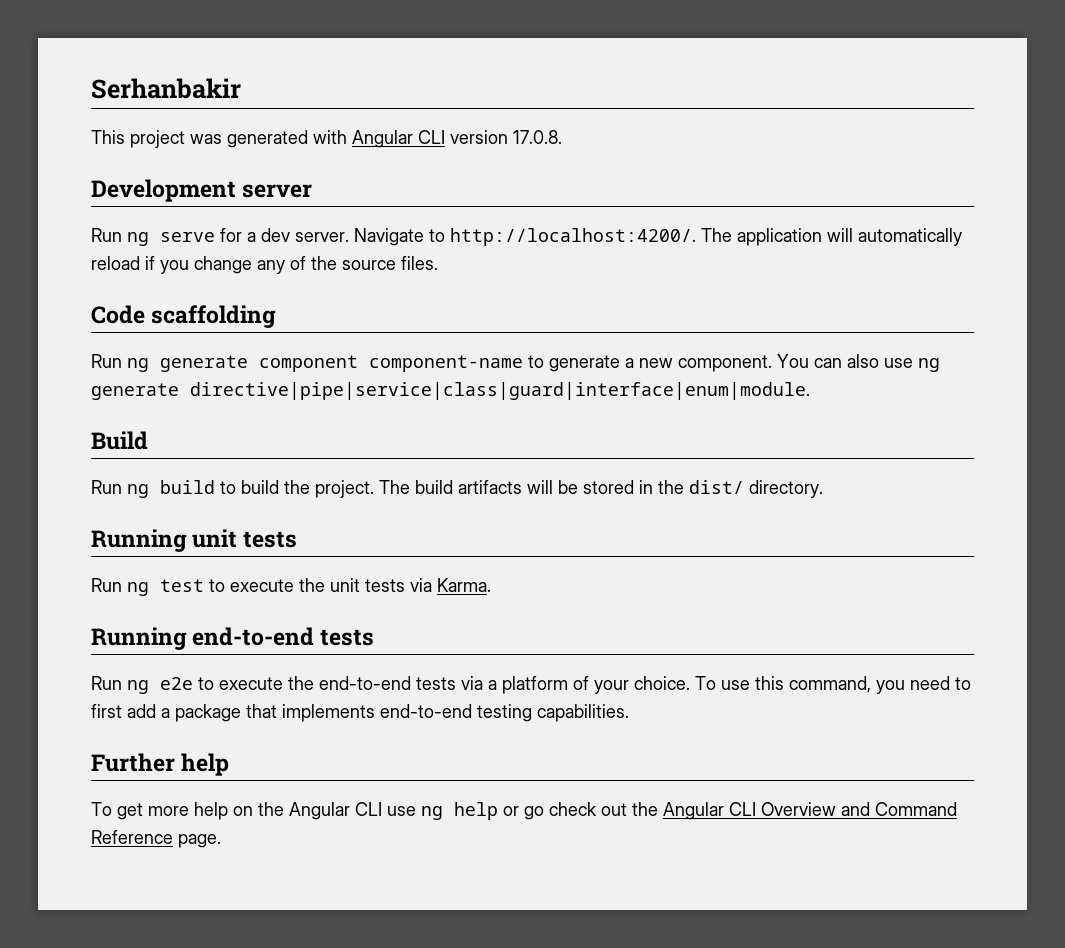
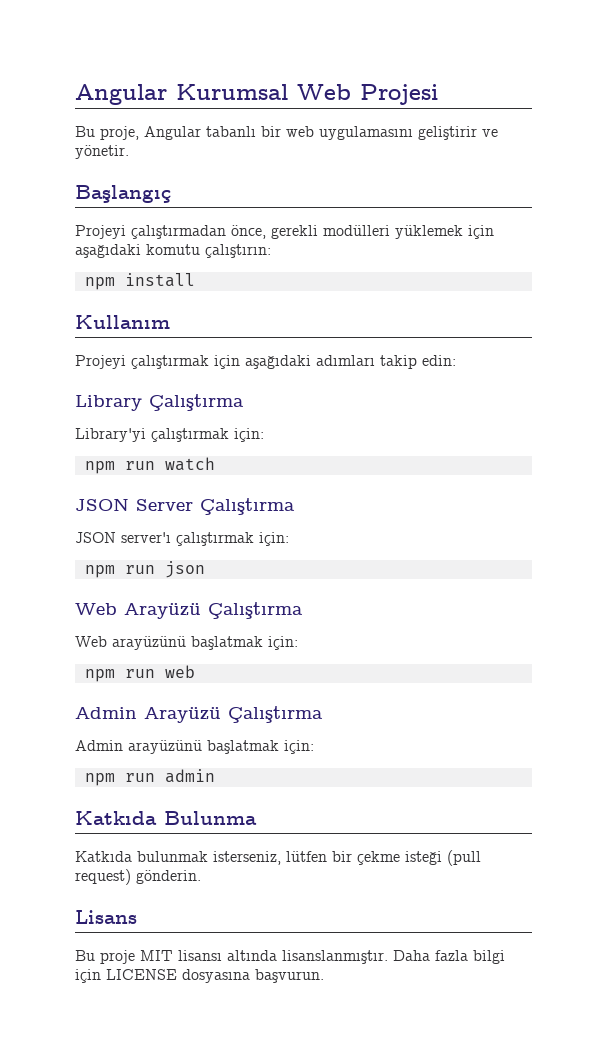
[91,78,241,99] [91,130,562,148] [91,179,313,202] [91,228,962,246] [91,256,438,274] [91,305,277,328] [91,354,940,372] [91,382,810,400] [91,431,148,450] [91,480,823,498] [91,529,298,552] [91,578,491,596] [91,627,375,650] [91,676,971,694] [91,704,629,722] [91,753,230,776] [91,802,957,820] [91,830,221,848] Serhanbakir // This project was generated with Angular CLI version 17.0.8. // Development server // Run ng serve for a dev server. Navigate to http://localhost:4200/. The application will automatically reload if you change any of the source files. // Code scaffolding // Run ng generate component component-name to generate a new component. You can also use ng generate directive|pipe|service|class|guard|interface|enum|module. // Build // Run ng build to build the project. The build artifacts will be stored in the dist/ directory. // Running unit tests // Run ng test to execute the unit tests via Karma. // Running end-to-end tests // Run ng e2e to execute the end-to-end tests via a platform of your choice. To use this command, you need to first add a package that implements end-to-end testing capabilities. // Further help // To get more help on the Angular CLI use ng help or go check out the Angular CLI Overview and Command Reference page. -> [75,84,438,105] [75,126,498,140] [75,145,129,159] [75,185,171,203] [75,225,494,239] [75,244,271,258] [84,273,195,290] [75,315,170,329] [75,355,456,369] [75,394,244,411] [75,428,264,442] [84,457,215,474] [75,498,295,515] [75,532,289,546] [84,561,205,578] [75,602,303,619] [75,636,298,650] [84,665,195,682] [75,706,323,723] [75,740,314,754] [84,769,215,786] [75,811,257,825] [75,850,481,866] [75,869,201,885] [75,910,137,924] [75,950,505,964] [75,969,324,983] Angular Kurumsal Web Projesi // Bu proje, Angular tabanlı bir web uygulamasını geliştirir ve yönetir. // Başlangıç // Projeyi çalıştırmadan önce, gerekli modülleri yüklemek için aşağıdaki komutu çalıştırın: // npm install // Kullanım // Projeyi çalıştırmak için aşağıdaki adımları takip edin: // Library Çalıştırma // Library'yi çalıştırmak için: // npm run watch // JSON Server Çalıştırma // JSON server'ı çalıştırmak için: // npm run json // Web Arayüzü Çalıştırma // Web arayüzünü başlatmak için: // npm run web // Admin Arayüzü Çalıştırma // Admin arayüzünü başlatmak için: // npm run admin // Katkıda Bulunma // Katkıda bulunmak isterseniz, lütfen bir çekme isteği (pull request) gönderin. // Lisans // Bu proje MIT lisansı altında lisanslanmıştır. Daha fazla bilgi için LICENSE dosyasına başvurun.

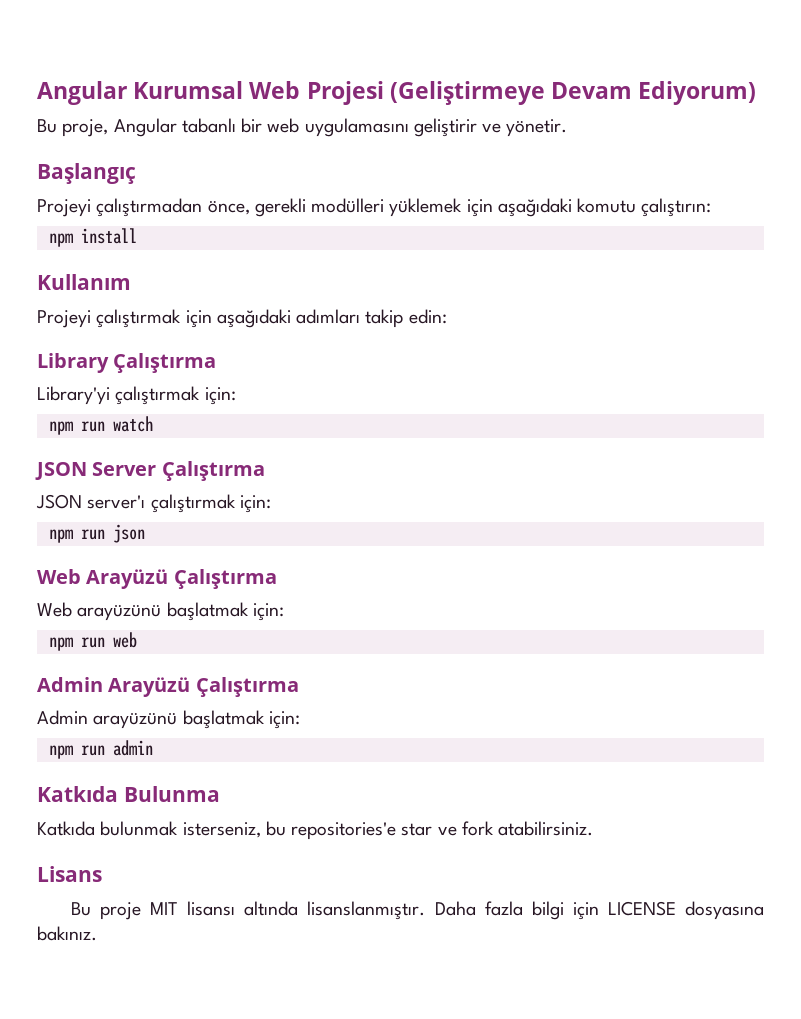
(438, 94) none -> [389,81,757,105] (Geliştirmeye Devam Ediyorum)
[286,850,481,866] [75,869,201,885] lütfen bir çekme isteği (pull request) gönderin. -> [265,821,594,840] bu repositories'e star ve fork atabilirsiniz.
[255,969,324,983] başvurun. -> [37,926,97,941] bakınız.

